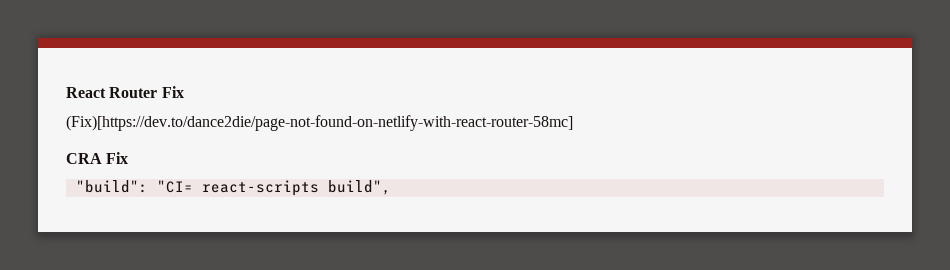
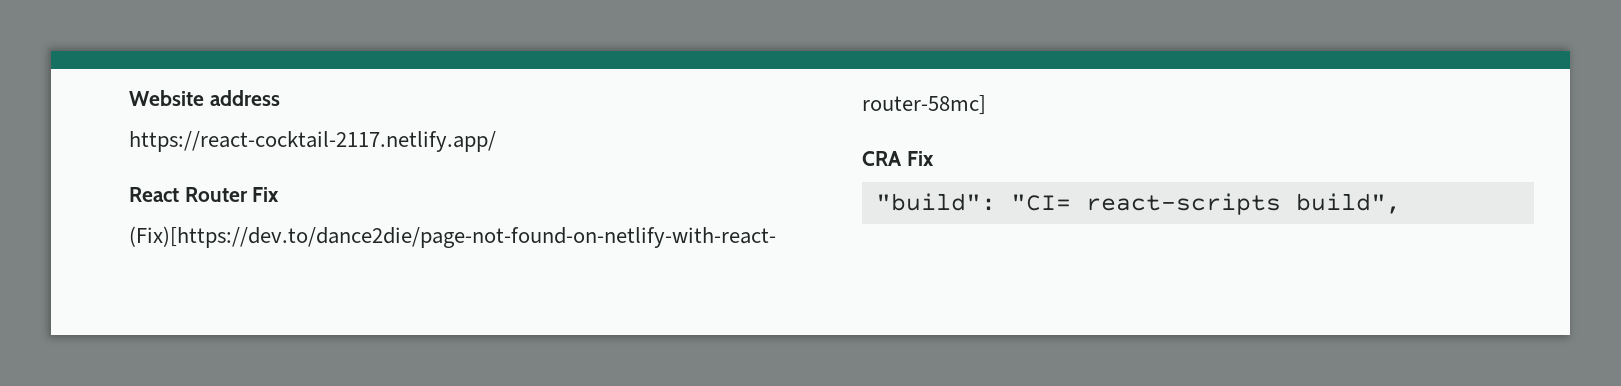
(66, 92) none -> [129,90,280,106] [129,131,496,152] Website address // https://react-cocktail-2117.netlify.app/ //

